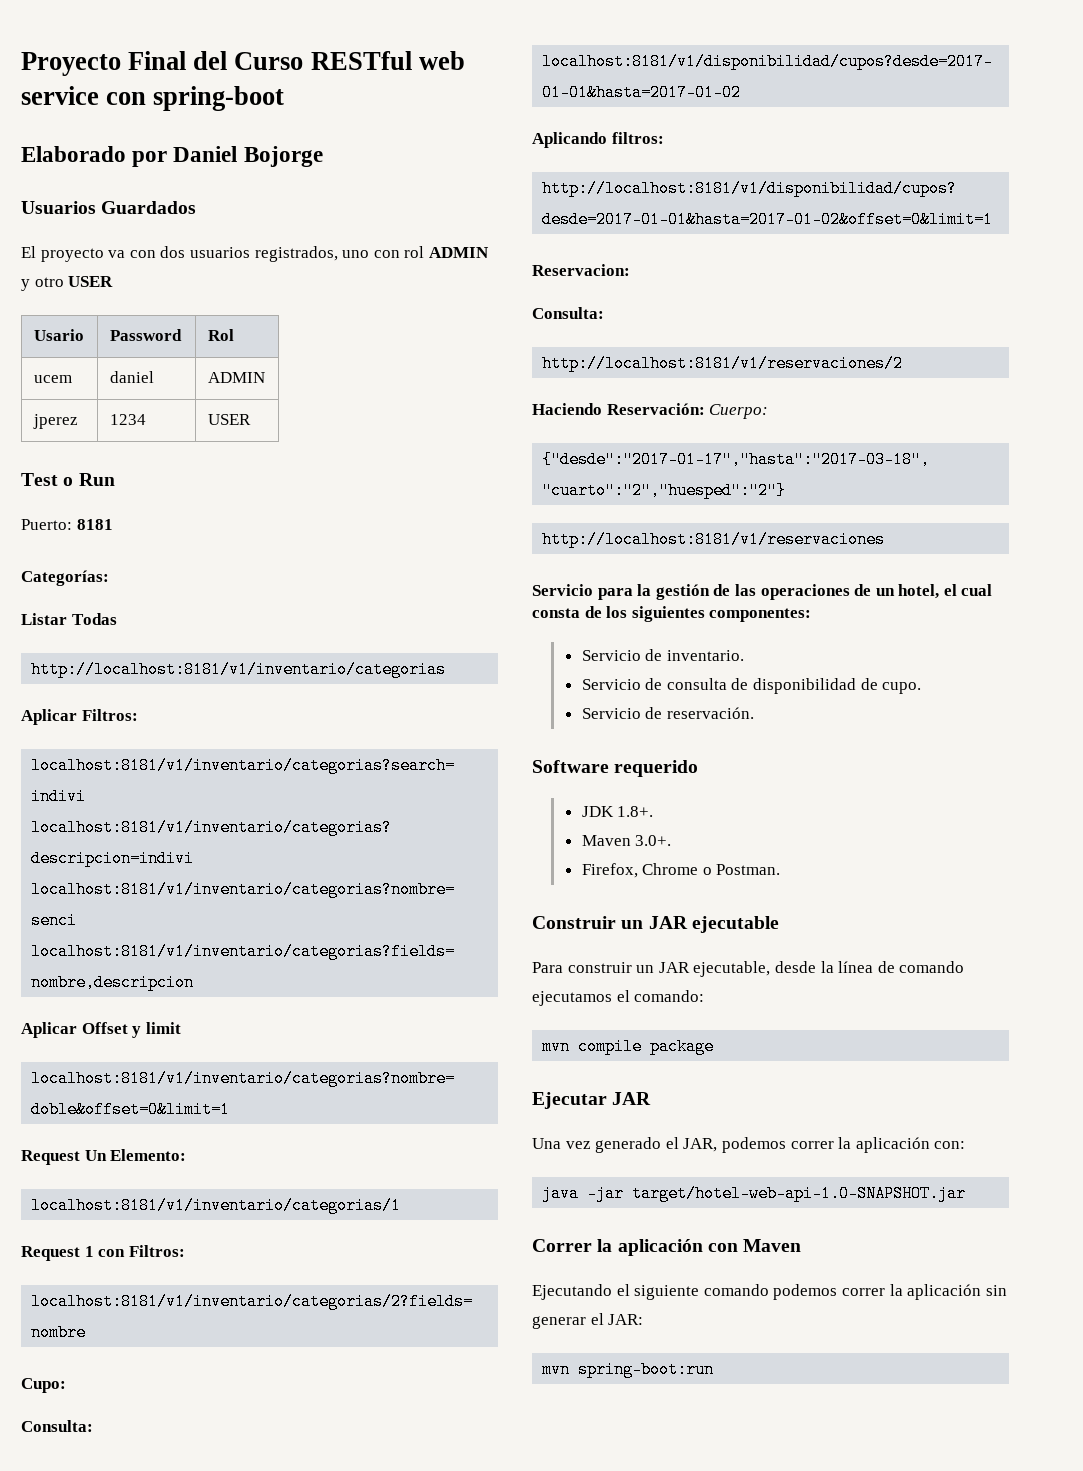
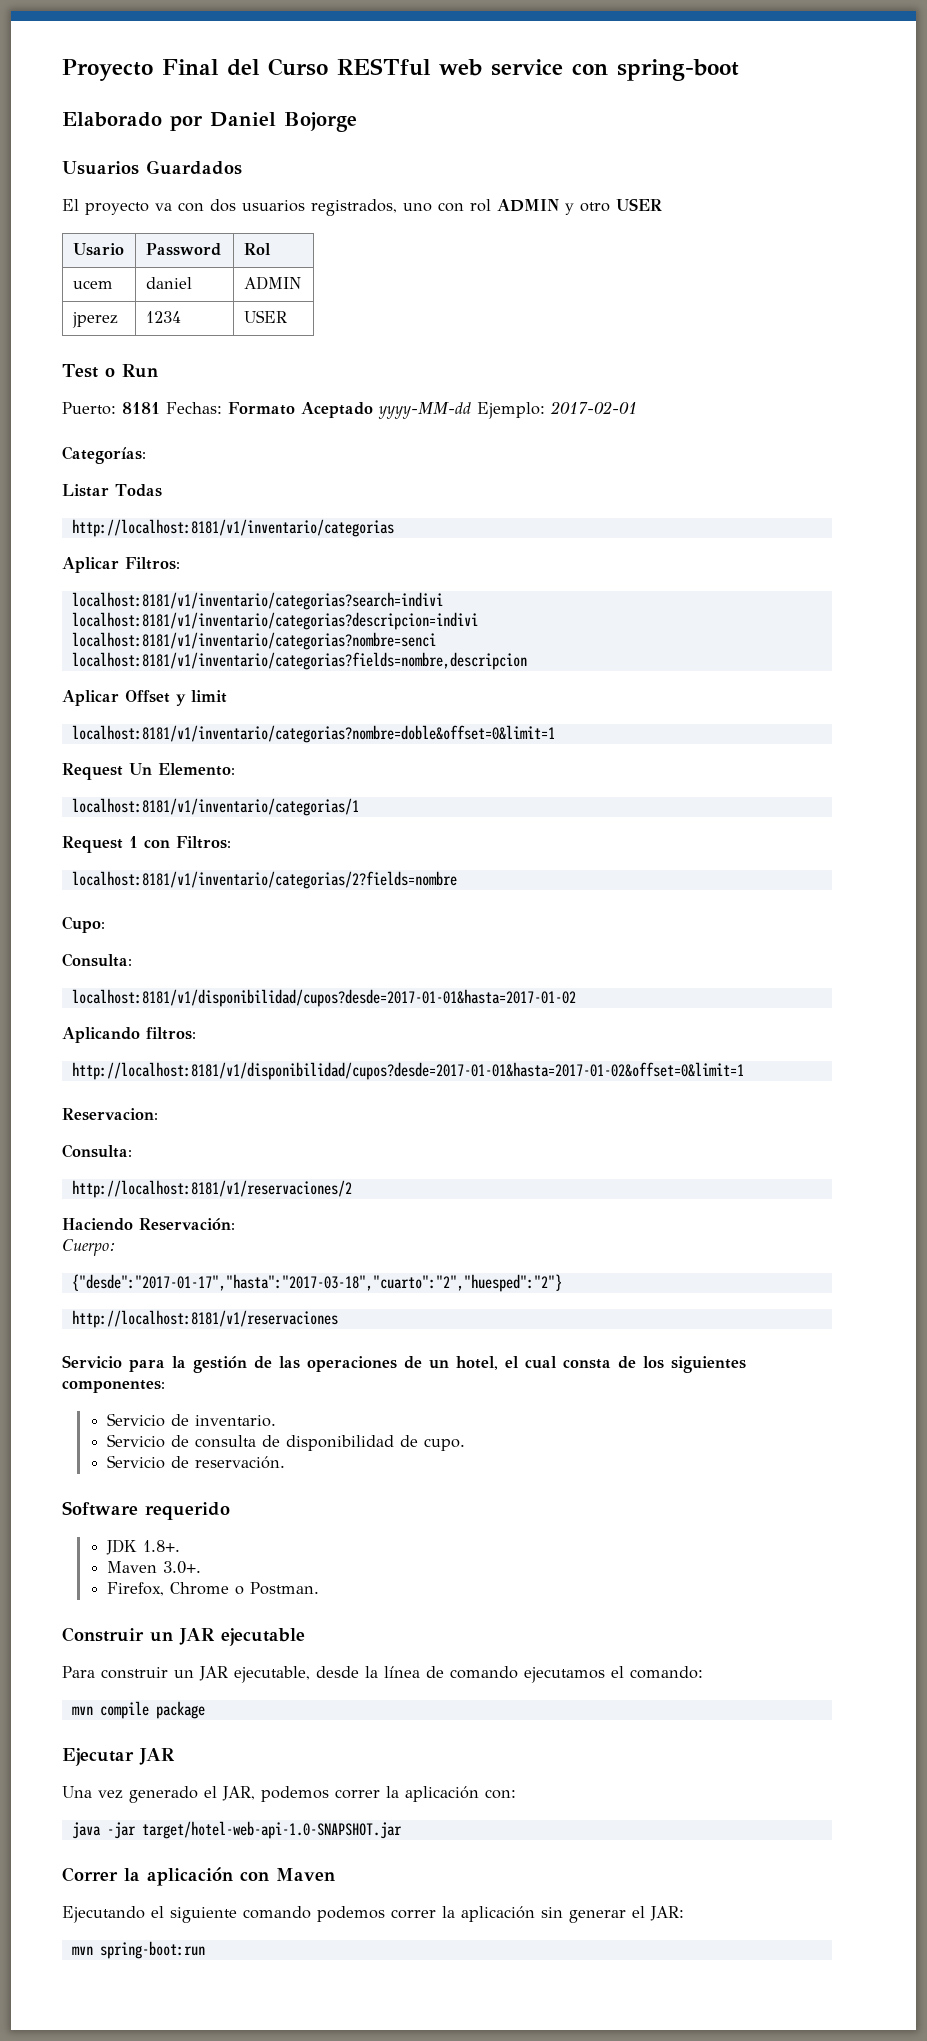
(113, 524) none -> [166,401,637,419] Fechas: Formato Aceptado yyyy-MM-dd Ejemplo: 2017-02-01
(705, 409) none -> (235, 1224) //

